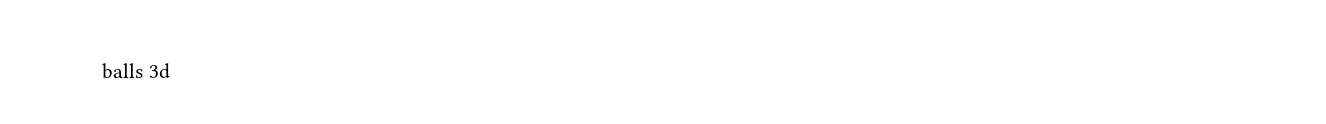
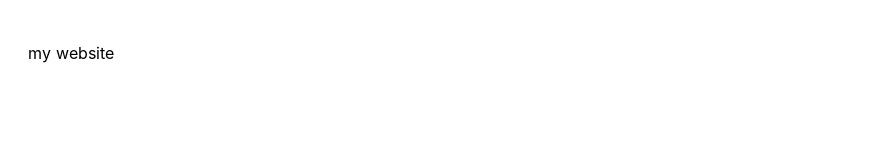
[102,63,170,79] balls 3d -> [28,46,114,63] my website

